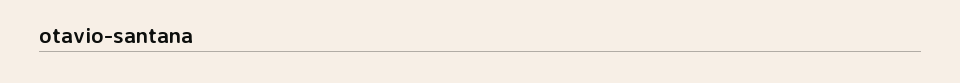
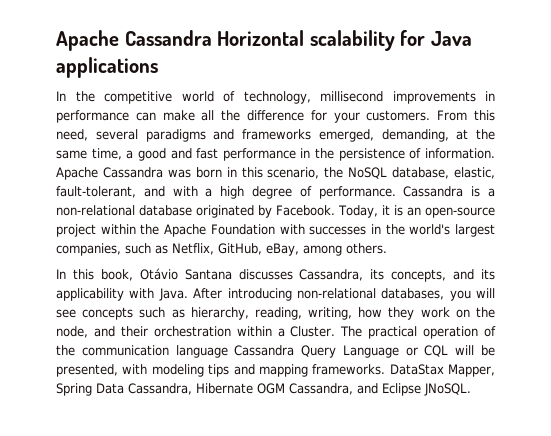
[39,28,193,43] otavio-santana -> [56,30,472,51] [56,57,158,78] [56,91,495,104] [56,110,496,123] [56,129,495,142] [56,148,495,161] [56,167,495,180] [56,186,496,199] [56,205,496,218] [56,224,495,237] [56,243,387,256] [56,268,495,282] [56,288,495,301] [56,307,496,320] [56,326,497,339] [56,345,495,358] [56,364,495,377] [56,383,471,396] Apache Cassandra Horizontal scalability for Java applications // In the competitive world of technology, millisecond improvements in performance can make all the difference for your customers. From this need, several paradigms and frameworks emerged, demanding, at the same time, a good and fast performance in the persistence of information. Apache Cassandra was born in this scenario, the NoSQL database, elastic, fault-tolerant, and with a high degree of performance. Cassandra is a non-relational database originated by Facebook. Today, it is an open-source project within the Apache Foundation with successes in the world's largest companies, such as Netflix, GitHub, eBay, among others. // In this book, Otávio Santana discusses Cassandra, its concepts, and its applicability with Java. After introducing non-relational databases, you will see concepts such as hierarchy, reading, writing, how they work on the node, and their orchestration within a Cluster. The practical operation of the communication language Cassandra Query Language or CQL will be presented, with modeling tips and mapping frameworks. DataStax Mapper, Spring Data Cassandra, Hibernate OGM Cassandra, and Eclipse JNoSQL.

